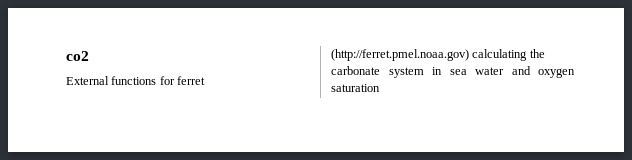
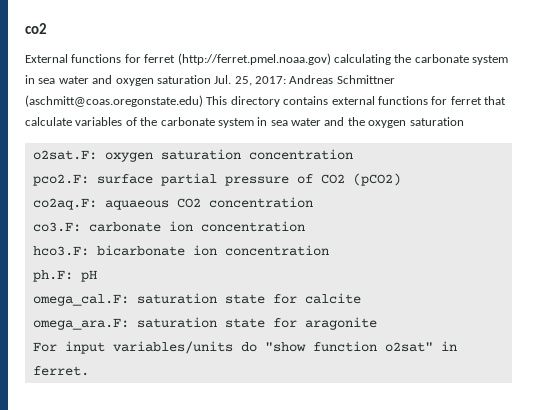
(380, 88) none -> [214,75,395,86] [25,95,506,107] [25,117,464,128] [32,149,353,162] [32,173,401,186] [32,197,313,210] [32,221,305,232] [32,245,329,256] [32,270,97,282] [32,293,361,306] [32,317,377,330] [32,341,457,354] [32,366,89,376] Jul. 25, 2017: Andreas Schmittner (aschmitt@coas.oregonstate.edu) This directory contains external functions for ferret that calculate variables of the carbonate system in sea water and the oxygen saturation // o2sat.F: oxygen saturation concentration // pco2.F: surface partial pressure of CO2 (pCO2) // co2aq.F: aquaeous CO2 concentration // co3.F: carbonate ion concentration // hco3.F: bicarbonate ion concentration // ph.F: pH // omega_cal.F: saturation state for calcite // omega_ara.F: saturation state for aragonite // For input variables/units do "show function o2sat" in ferret.

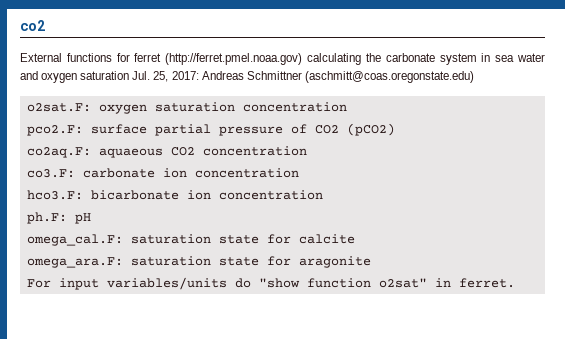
[206,96,506,107] [25,117,464,128] This directory contains external functions for ferret that calculate variables of the carbonate system in sea water and the oxygen saturation -> (474, 77) none

